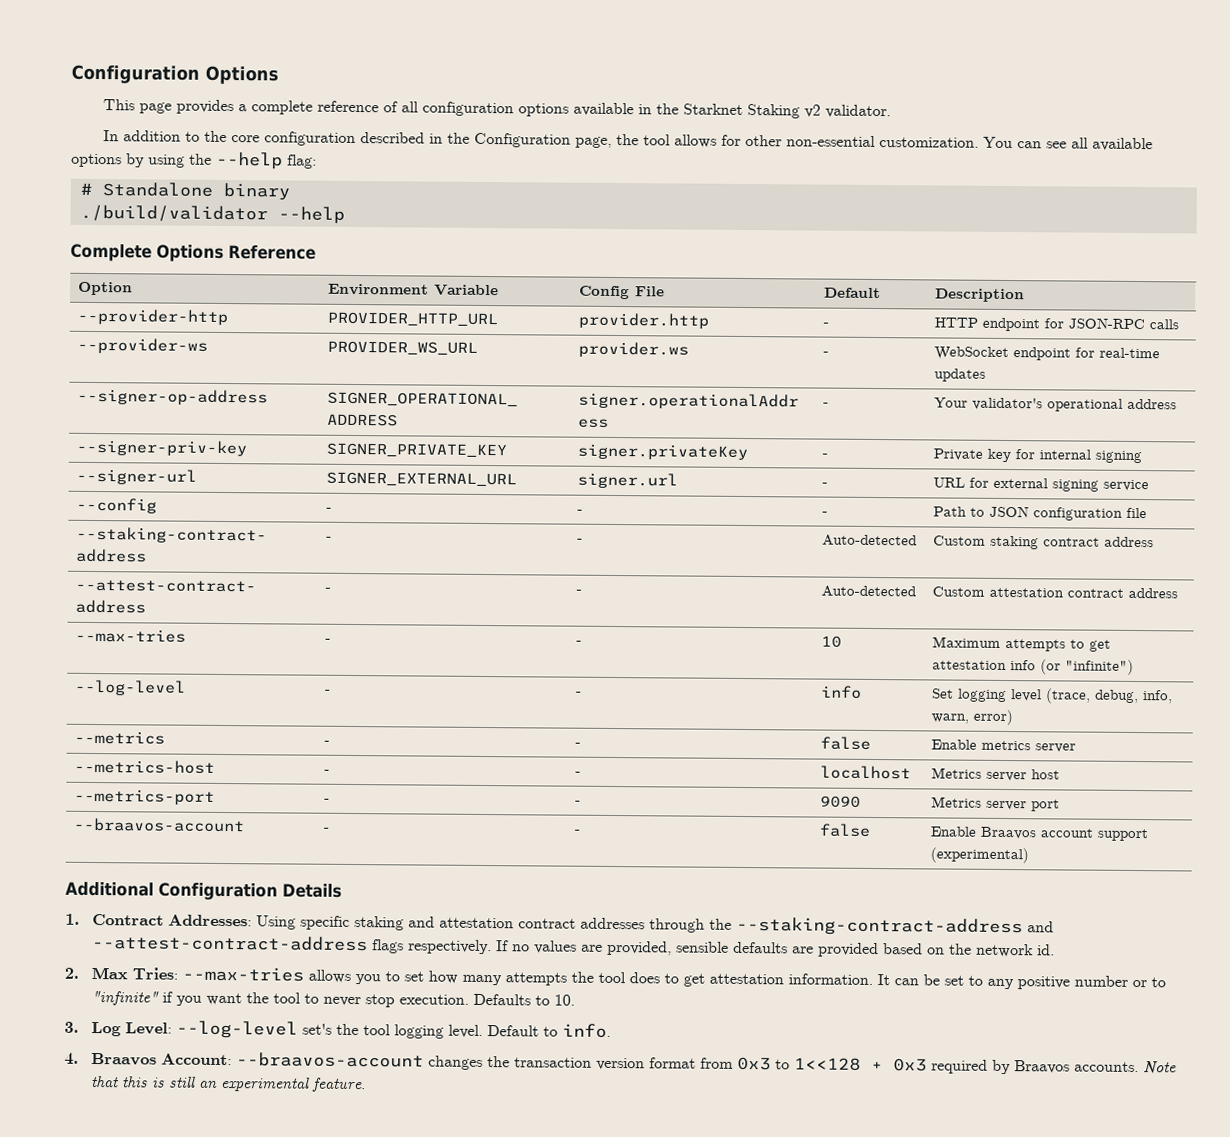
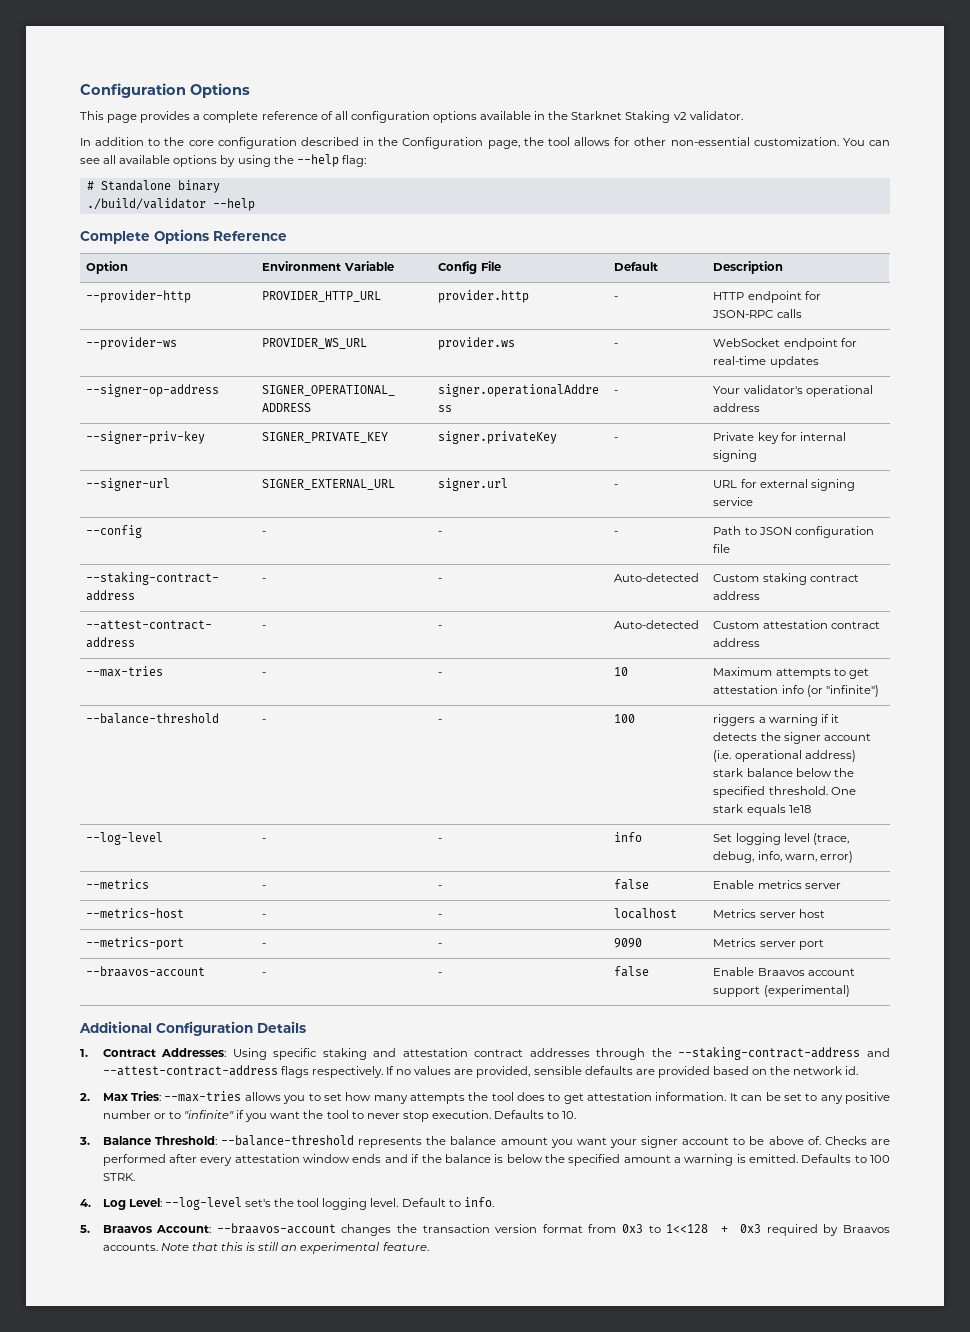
(1135, 667) none -> [86,713,220,724] [262,719,267,723] [438,719,443,723] [614,714,636,723] [713,714,839,726] [713,732,871,744] [713,750,856,762] [713,768,854,777] [713,786,856,798] [713,804,811,816] // --balance-threshold | - | - | 100 | riggers a warning if it detects the signer account (i.e. operational address) stark balance below the specified threshold. One stark equals 1e18
(79, 1027) none -> [102,1135,890,1148] [102,1154,890,1166] [102,1173,135,1181] [80,1199,91,1207] Balance Threshold: --balance-threshold represents the balance amount you want your signer account to be above of. Checks are performed after every attestation window ends and if the balance is below the specified amount a warning is emitted. Defaults to 100 STRK. // 4.
[64,1052,79,1065] 4. -> [80,1225,90,1233] 5.

